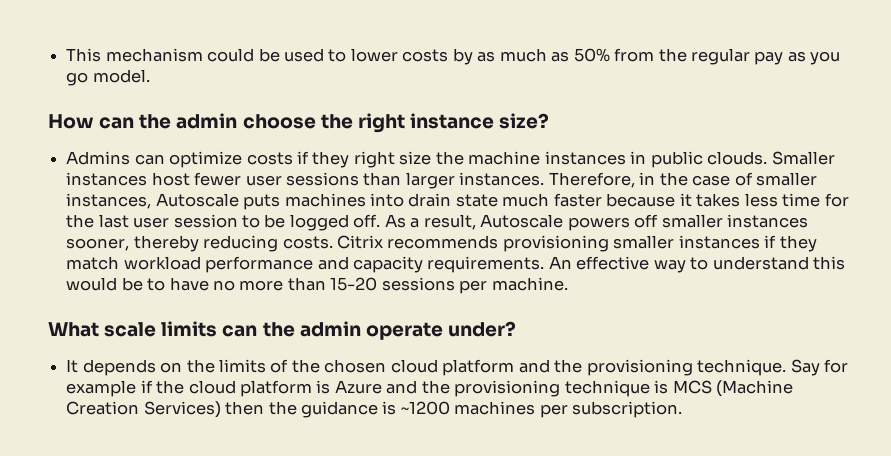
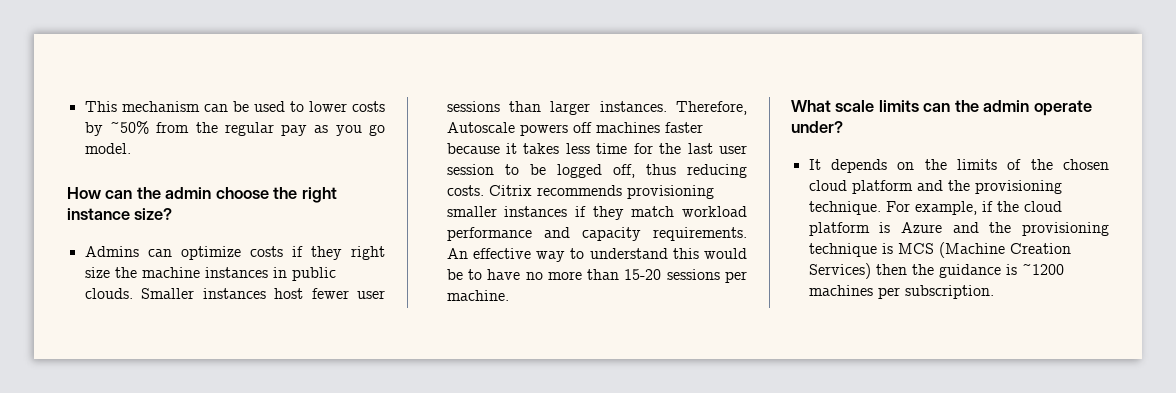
[207,48,255,62] could -> [203,104,228,112] can
[477,48,610,62] as much as 50% -> [109,121,149,134] ~50%
[639,172,818,186] [66,193,550,210] in the case of smaller instances, Autoscale puts machines into drain state much -> [446,122,660,136] Autoscale powers off machines
[353,214,808,231] [66,235,199,252] off. As a result, Autoscale powers off smaller instances sooner, thereby -> [612,164,676,178] off, thus
[790,359,848,376] [66,380,137,397] Say for example -> [885,201,977,215] For example,

